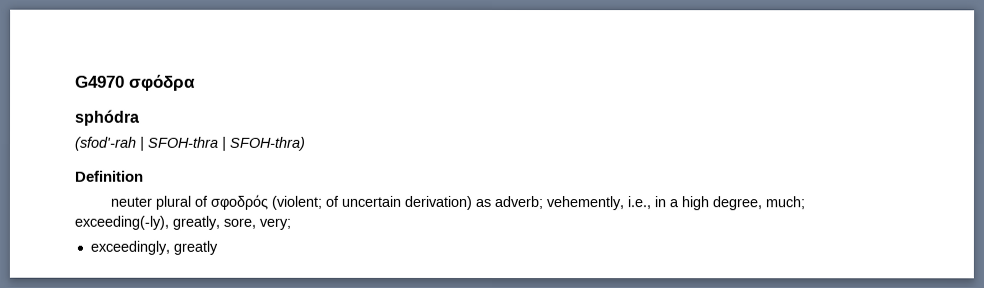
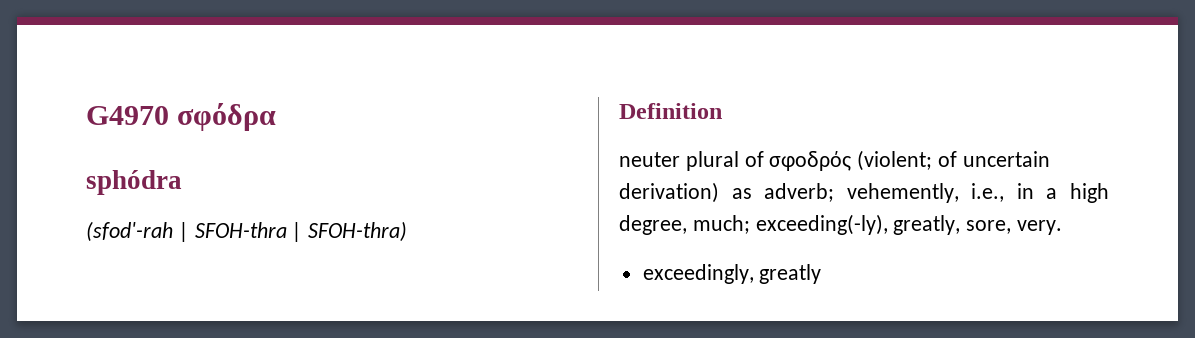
[259,217,291,230] very; -> [1017,220,1063,235] very.

